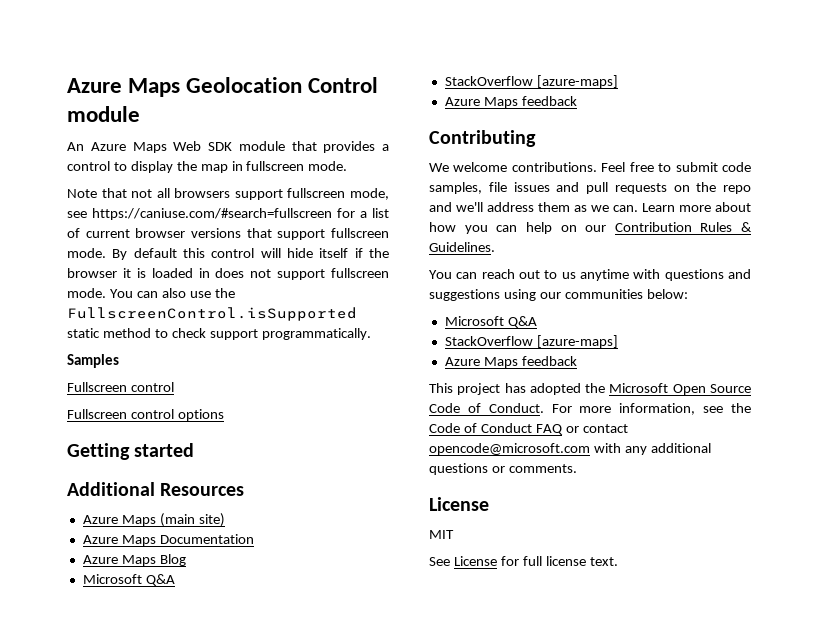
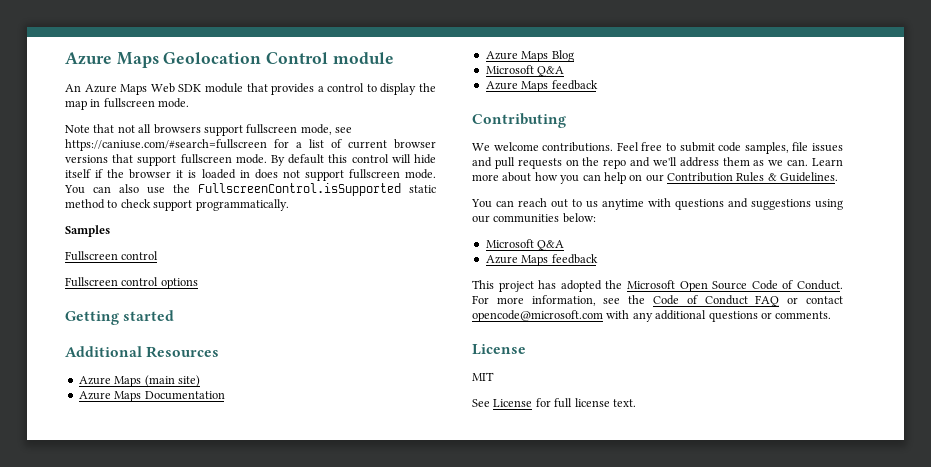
[444,75,618,88] // StackOverflow [azure-maps] -> (565, 71) none
[444,335,618,348] // StackOverflow [azure-maps] -> (565, 245) none

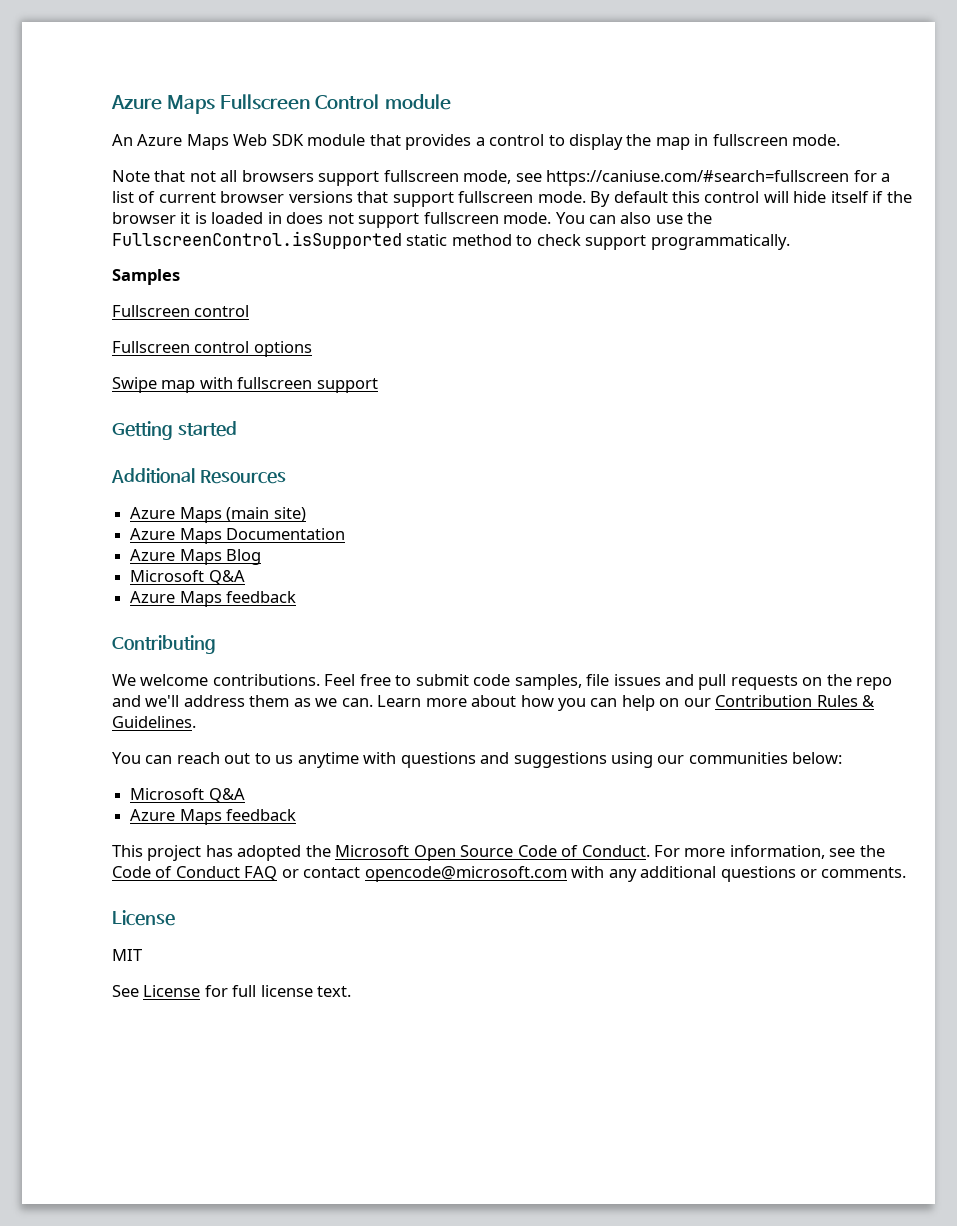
[65,52,262,68] Azure Maps Geolocation -> [111,94,311,114] Azure Maps Fullscreen
(198, 283) none -> [112,377,378,393] // Swipe map with fullscreen support

